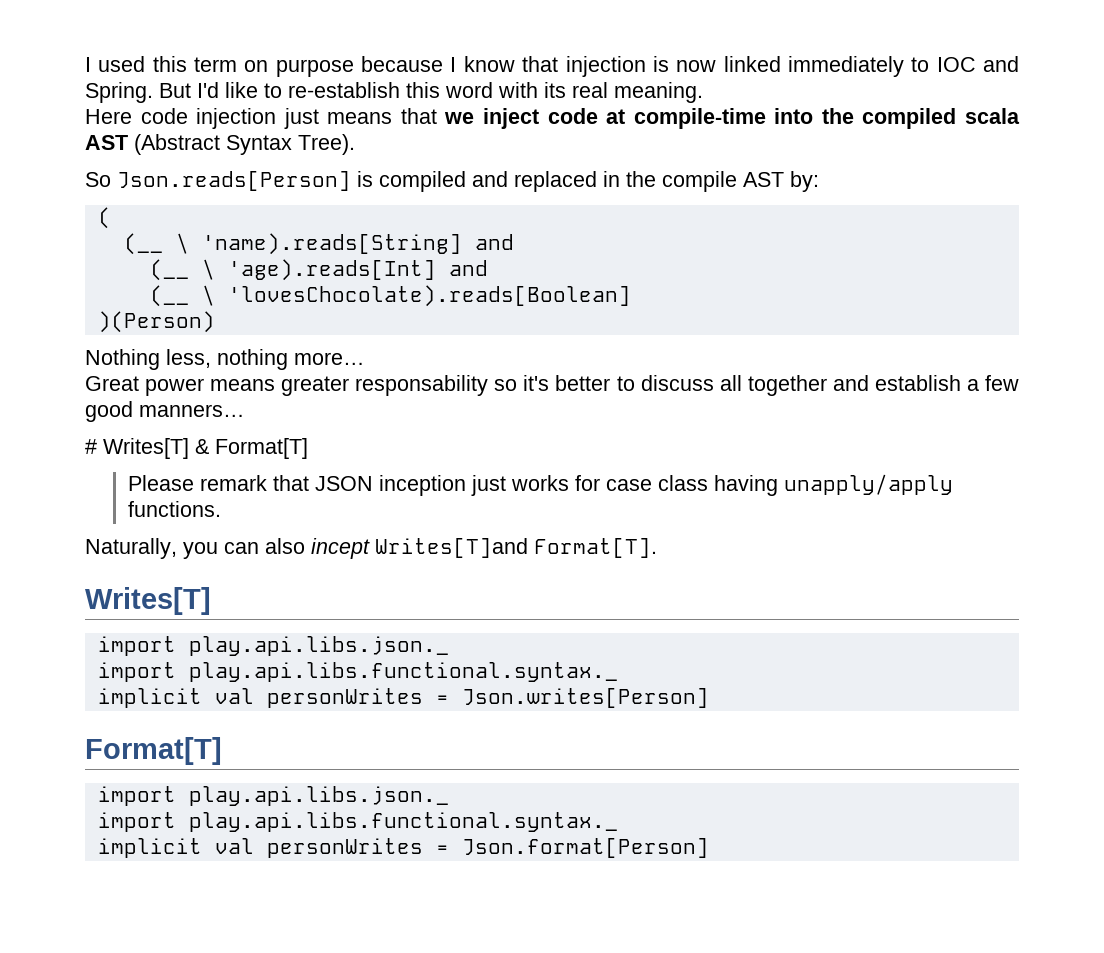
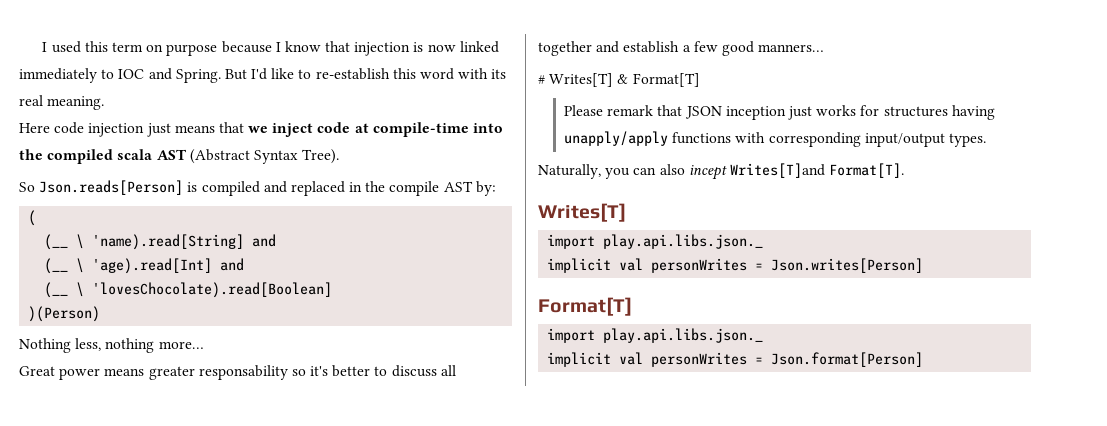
[201,233,514,255] [149,259,488,281] [149,285,631,307] 'name).reads[String] and // (__ \ 'age).reads[Int] and // (__ \ 'lovesChocolate).reads[Boolean] -> [92,234,277,250] [44,258,245,274] [44,282,333,298] 'name).read[String] and // (__ \ 'age).read[Int] and // (__ \ 'lovesChocolate).read[Boolean]
[605,474,953,496] [127,501,221,517] case class having unapply/apply functions. -> [883,105,995,120] [564,131,986,147] structures having unapply/apply functions with corresponding input/output types.
[97,662,618,682] // import play.api.libs.functional.syntax._ -> (764, 241) none
[97,812,618,832] // import play.api.libs.functional.syntax._ -> (764, 335) none

